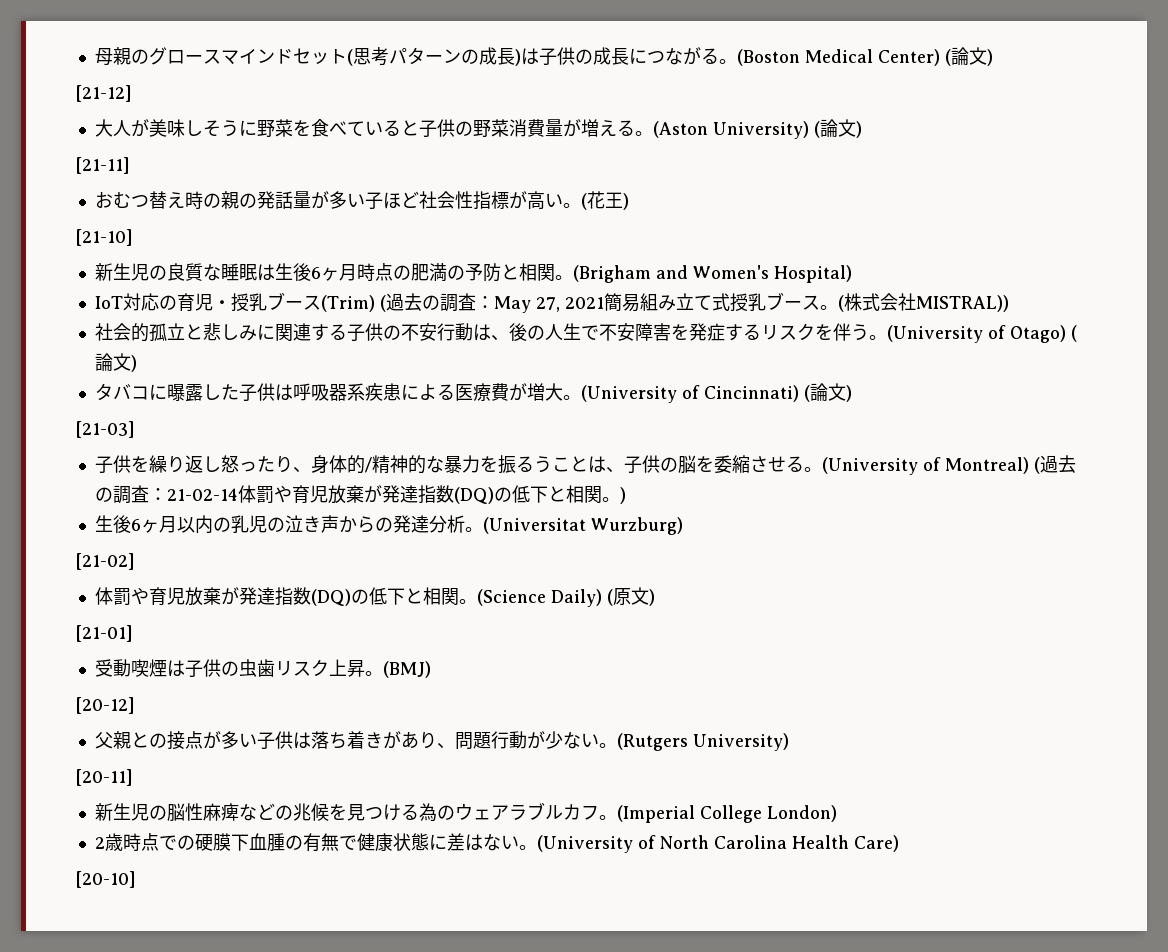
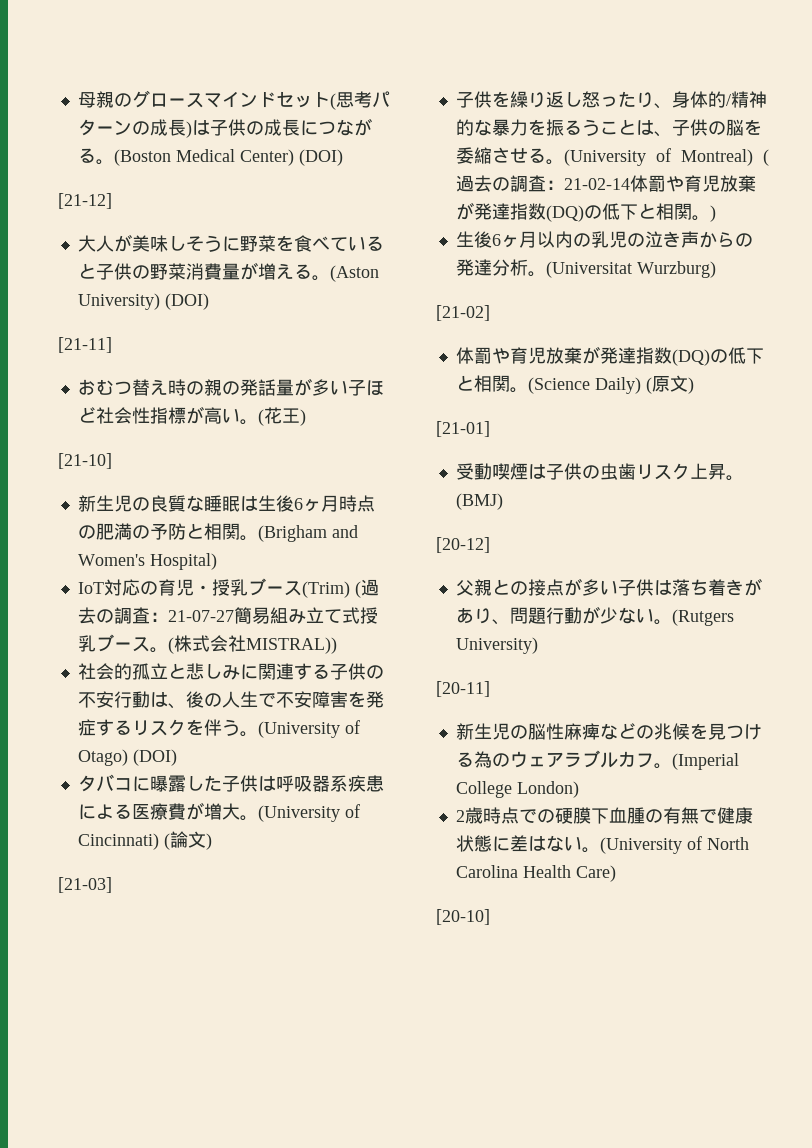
[944,47,993,66] (論文) -> [298,149,343,166] (DOI)
[813,119,862,138] (論文) -> [164,293,209,310] (DOI)
[493,296,604,313] May 27, 2021 -> [167,610,234,622] 21-07-27
[1070,325,1077,342] [94,353,137,372] (論文) -> [132,749,177,766] (DOI)

